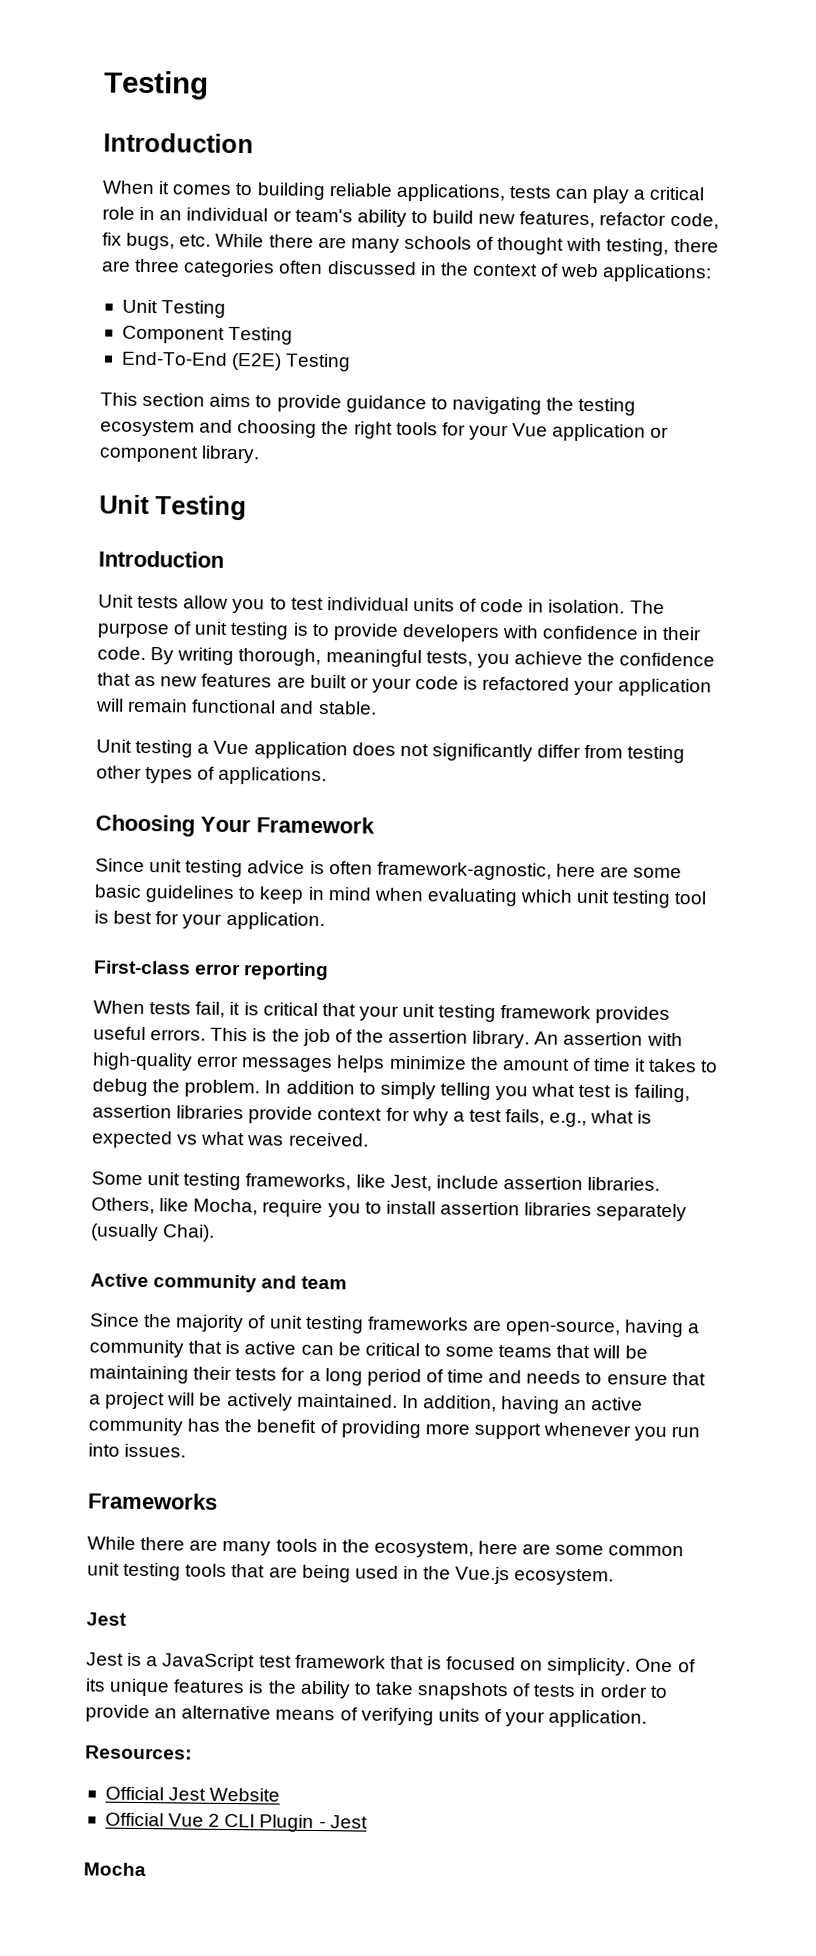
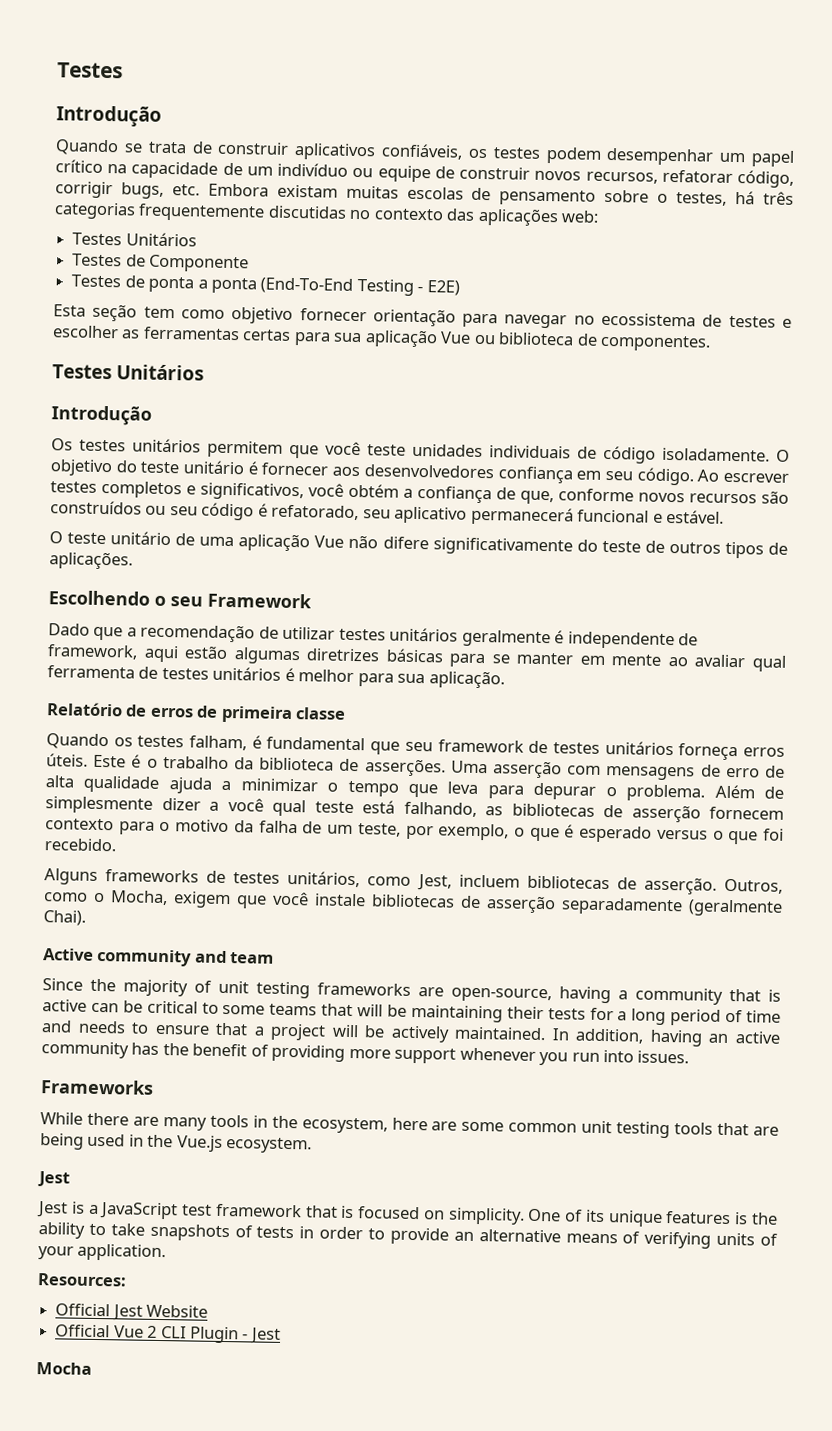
[103,70,209,100] [103,132,254,154] [102,180,705,204] [102,206,719,230] [102,232,719,256] [101,258,713,283] [121,299,227,318] [121,325,294,345] [120,351,352,372] [100,392,637,416] [100,419,670,442] [99,445,261,464] [99,494,247,521] [98,550,224,568] [98,594,665,614] [97,621,702,643] [97,646,716,669] [97,672,712,697] [96,698,377,715] [96,739,686,764] [96,765,328,786] [95,814,375,837] [95,858,683,881] [94,884,708,908] [94,910,325,931] [94,960,330,981] [93,1000,671,1024] [93,1026,683,1049] [92,1052,719,1073] [92,1078,690,1103] [92,1104,653,1128] [92,1130,369,1149] [91,1171,661,1192] [91,1197,688,1222] [91,1223,159,1242] Testing // Introduction // When it comes to building reliable applications, tests can play a critical role in an individual or team's ability to build new features, refactor code, fix bugs, etc. While there are many schools of thought with testing, there are three categories often discussed in the context of web applications: // Unit Testing // Component Testing // End-To-End (E2E) Testing // This section aims to provide guidance to navigating the testing ecosystem and choosing the right tools for your Vue application or component library. // Unit Testing // Introduction // Unit tests allow you to test individual units of code in isolation. The purpose of unit testing is to provide developers with confidence in their code. By writing thorough, meaningful tests, you achieve the confidence that as new features are built or your code is refactored your application will remain functional and stable. // Unit testing a Vue application does not significantly differ from testing other types of applications. // Choosing Your Framework // Since unit testing advice is often framework-agnostic, here are some basic guidelines to keep in mind when evaluating which unit testing tool is best for your application. // First-class error reporting // When tests fail, it is critical that your unit testing framework provides useful errors. This is the job of the assertion library. An assertion with high-quality error messages helps minimize the amount of time it takes to debug the problem. In addition to simply telling you what test is failing, assertion libraries provide context for why a test fails, e.g., what is expected vs what was received. // Some unit testing frameworks, like Jest, include assertion libraries. Others, like Mocha, require you to install assertion libraries separately (usually -> [57,62,123,79] [56,105,162,127] [55,139,796,167] [55,159,795,188] [55,181,794,206] [54,202,600,227] [72,232,197,247] [72,253,250,273] [71,274,460,296] [53,303,792,329] [52,325,712,352] [52,364,205,381] [51,405,152,426] [51,438,790,464] [50,459,790,486] [50,480,789,505] [50,500,725,526] [49,531,789,559] [49,551,133,570] [48,590,312,609] [48,623,699,650] [47,644,787,672] [47,665,505,689] [46,702,347,724] [46,733,786,761] [46,753,786,781] [45,775,785,802] [45,796,784,823] [45,818,784,845] [44,838,116,852] [44,868,783,895] [44,890,783,917] Testes // Introdução // Quando se trata de construir aplicativos confiáveis, os testes podem desempenhar um papel crítico na capacidade de um indivíduo ou equipe de construir novos recursos, refatorar código, corrigir bugs, etc. Embora existam muitas escolas de pensamento sobre o testes, há três categorias frequentemente discutidas no contexto das aplicações web: // Testes Unitários // Testes de Componente // Testes de ponta a ponta (End-To-End Testing - E2E) // Esta seção tem como objetivo fornecer orientação para navegar no ecossistema de testes e escolher as ferramentas certas para sua aplicação Vue ou biblioteca de componentes. // Testes Unitários // Introdução // Os testes unitários permitem que você teste unidades individuais de código isoladamente. O objetivo do teste unitário é fornecer aos desenvolvedores confiança em seu código. Ao escrever testes completos e significativos, você obtém a confiança de que, conforme novos recursos são construídos ou seu código é refatorado, seu aplicativo permanecerá funcional e estável. // O teste unitário de uma aplicação Vue não difere significativamente do teste de outros tipos de aplicações. // Escolhendo o seu Framework // Dado que a recomendação de utilizar testes unitários geralmente é independente de framework, aqui estão algumas diretrizes básicas para se manter em mente ao avaliar qual ferramenta de testes unitários é melhor para sua aplicação. // Relatório de erros de primeira classe // Quando os testes falham, é fundamental que seu framework de testes unitários forneça erros úteis. Este é o trabalho da biblioteca de asserções. Uma asserção com mensagens de erro de alta qualidade ajuda a minimizar o tempo que leva para depurar o problema. Além de simplesmente dizer a você qual teste está falhando, as bibliotecas de asserção fornecem contexto para o motivo da falha de um teste, por exemplo, o que é esperado versus o que foi recebido. // Alguns frameworks de testes unitários, como Jest, incluem bibliotecas de asserção. Outros, como o Mocha, exigem que você instale bibliotecas de asserção separadamente (geralmente

